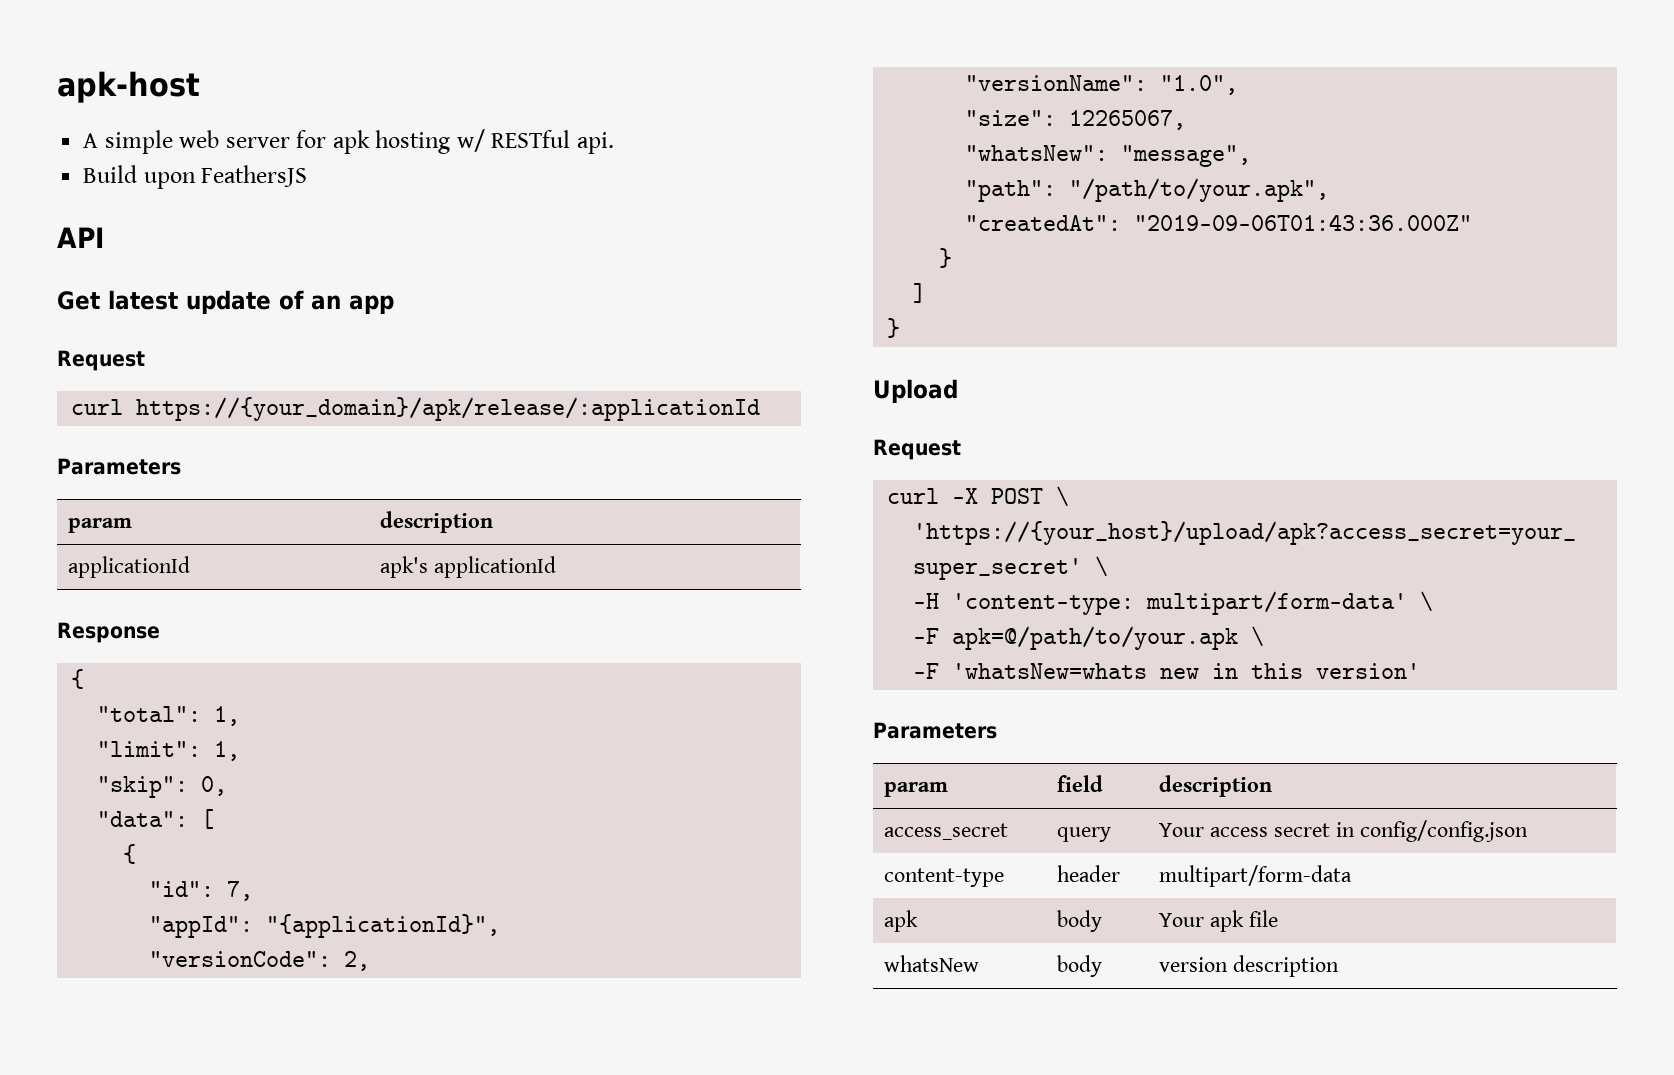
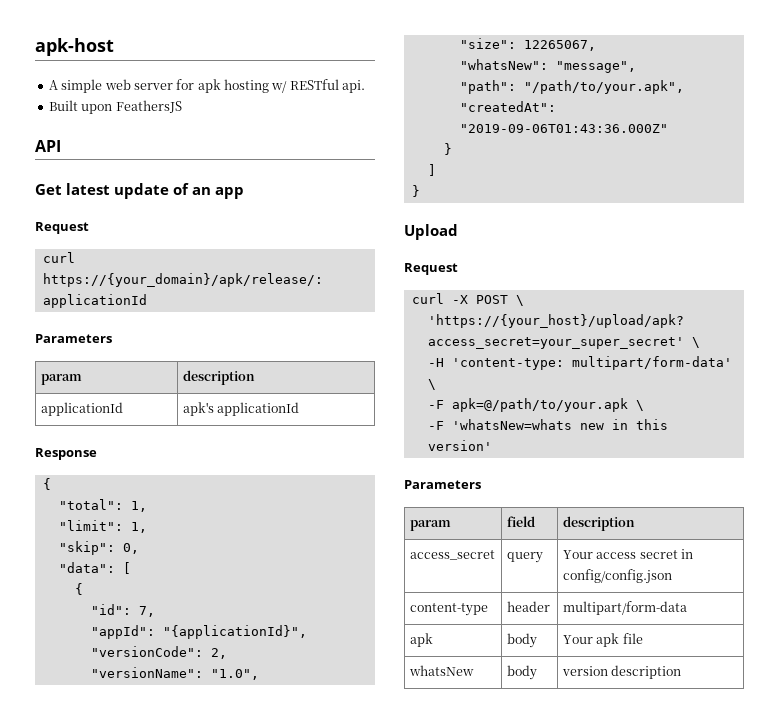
[83,165,138,183] Build -> [48,100,78,111] Built

